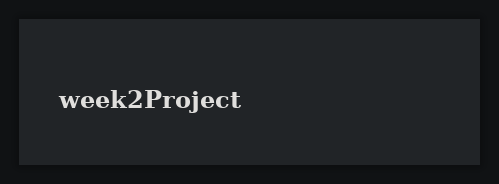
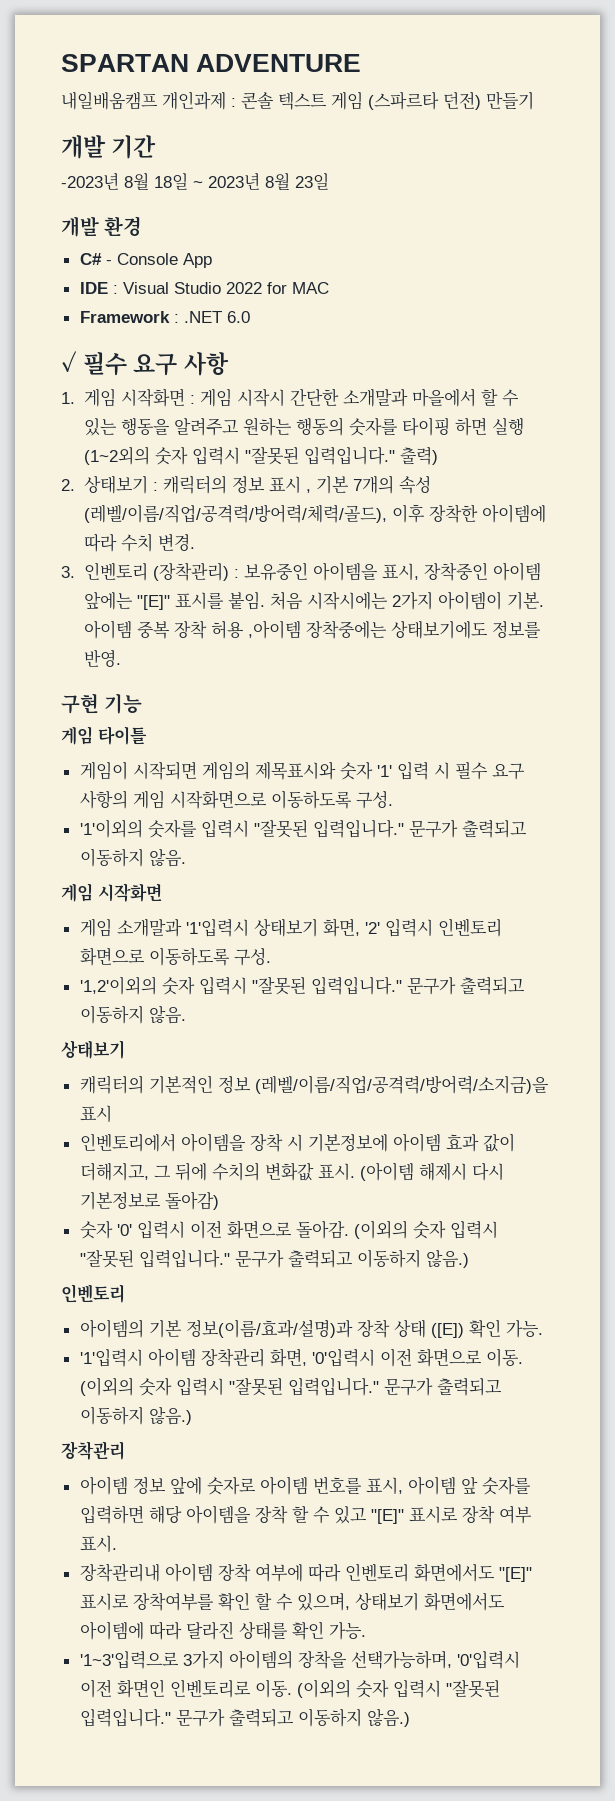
[58,90,241,113] week2Project -> [61,54,362,72] [61,91,534,110] [61,135,157,159] [61,173,329,190] [61,216,143,237] [79,253,212,268] [79,282,329,294] [79,311,250,323] [61,351,229,376] [61,388,519,407] [83,417,524,436] [83,446,438,465] [61,475,431,494] [83,504,546,523] [83,533,195,552] [61,562,541,581] [83,591,544,610] [83,620,541,639] [83,650,121,667] [61,693,143,714] [61,726,147,745] [79,761,525,780] [79,790,393,809] [79,819,527,838] [79,848,186,867] [61,883,162,902] [79,918,502,937] [79,947,271,966] [79,976,525,995] [79,1005,186,1024] [61,1040,125,1059] [79,1075,549,1094] [79,1105,112,1122] [79,1133,515,1152] [79,1162,504,1181] [79,1191,219,1210] [79,1220,498,1239] [79,1249,469,1268] [61,1284,125,1303] [79,1319,543,1338] [79,1348,523,1367] [79,1377,502,1396] [79,1406,192,1425] [61,1441,125,1460] [79,1476,531,1495] [79,1505,532,1524] [79,1535,117,1552] [79,1563,532,1582] [79,1592,505,1611] [79,1621,366,1640] [79,1650,520,1669] [79,1679,500,1698] [79,1708,410,1727] SPARTAN ADVENTURE // 내일배움캠프 개인과제 : 콘솔 텍스트 게임 (스파르타 던전) 만들기 // 개발 기간 // -2023년 8월 18일 ~ 2023년 8월 23일 // 개발 환경 // C# - Console App // IDE : Visual Studio 2022 for MAC // Framework : .NET 6.0 // ✓ 필수 요구 사항 // 1. 게임 시작화면 : 게임 시작시 간단한 소개말과 마을에서 할 수 있는 행동을 알려주고 원하는 행동의 숫자를 타이핑 하면 실행 (1~2외의 숫자 입력시 "잘못된 입력입니다." 출력) // 2. 상태보기 : 캐릭터의 정보 표시 , 기본 7개의 속성 (레벨/이름/직업/공격력/방어력/체력/골드), 이후 장착한 아이템에 따라 수치 변경. // 3. 인벤토리 (장착관리) : 보유중인 아이템을 표시, 장착중인 아이템 앞에는 "[E]" 표시를 붙임. 처음 시작시에는 2가지 아이템이 기본. 아이템 중복 장착 허용 ,아이템 장착중에는 상태보기에도 정보를 반영. // 구현 기능 // 게임 타이틀 // 게임이 시작되면 게임의 제목표시와 숫자 '1' 입력 시 필수 요구 사항의 게임 시작화면으로 이동하도록 구성. // '1'이외의 숫자를 입력시 "잘못된 입력입니다." 문구가 출력되고 이동하지 않음. // 게임 시작화면 // 게임 소개말과 '1'입력시 상태보기 화면, '2' 입력시 인벤토리 화면으로 이동하도록 구성. // '1,2'이외의 숫자 입력시 "잘못된 입력입니다." 문구가 출력되고 이동하지 않음. // 상태보기 // 캐릭터의 기본적인 정보 (레벨/이름/직업/공격력/방어력/소지금)을 표시 // 인벤토리에서 아이템을 장착 시 기본정보에 아이템 효과 값이 더해지고, 그 뒤에 수치의 변화값 표시. (아이템 해제시 다시 기본정보로 돌아감) // 숫자 '0' 입력시 이전 화면으로 돌아감. (이외의 숫자 입력시 "잘못된 입력입니다." 문구가 출력되고 이동하지 않음.) // 인벤토리 // 아이템의 기본 정보(이름/효과/설명)과 장착 상태 ([E]) 확인 가능. // '1'입력시 아이템 장착관리 화면, '0'입력시 이전 화면으로 이동. (이외의 숫자 입력시 "잘못된 입력입니다." 문구가 출력되고 이동하지 않음.) // 장착관리 // 아이템 정보 앞에 숫자로 아이템 번호를 표시, 아이템 앞 숫자를 입력하면 해당 아이템을 장착 할 수 있고 "[E]" 표시로 장착 여부 표시. // 장착관리내 아이템 장착 여부에 따라 인벤토리 화면에서도 "[E]" 표시로 장착여부를 확인 할 수 있으며, 상태보기 화면에서도 아이템에 따라 달라진 상태를 확인 가능. // '1~3'입력으로 3가지 아이템의 장착을 선택가능하며, '0'입력시 이전 화면인 인벤토리로 이동. (이외의 숫자 입력시 "잘못된 입력입니다." 문구가 출력되고 이동하지 않음.)

